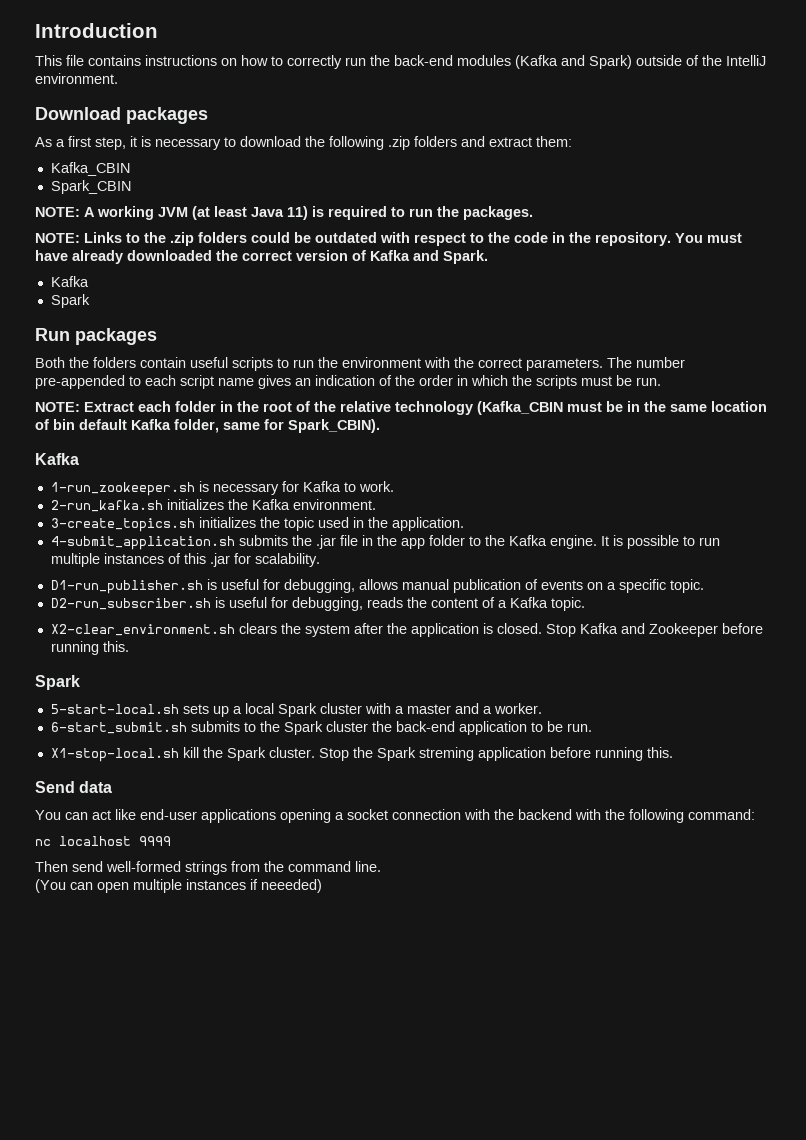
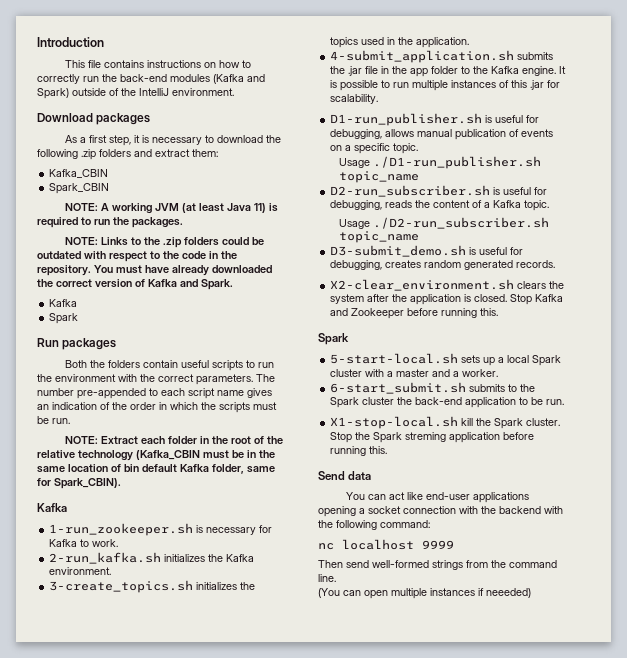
[283,517,314,531] topic -> [330,37,359,48] topics
(704, 586) none -> [339,156,542,169] [339,171,420,183] // Usage ./D1-run_publisher.sh topic_name
(585, 604) none -> [339,217,550,229] [339,231,420,243] [330,245,524,257] [330,260,556,270] // Usage ./D2-run_subscriber.sh topic_name // D3-submit_demo.sh is useful for debugging, creates random generated records.

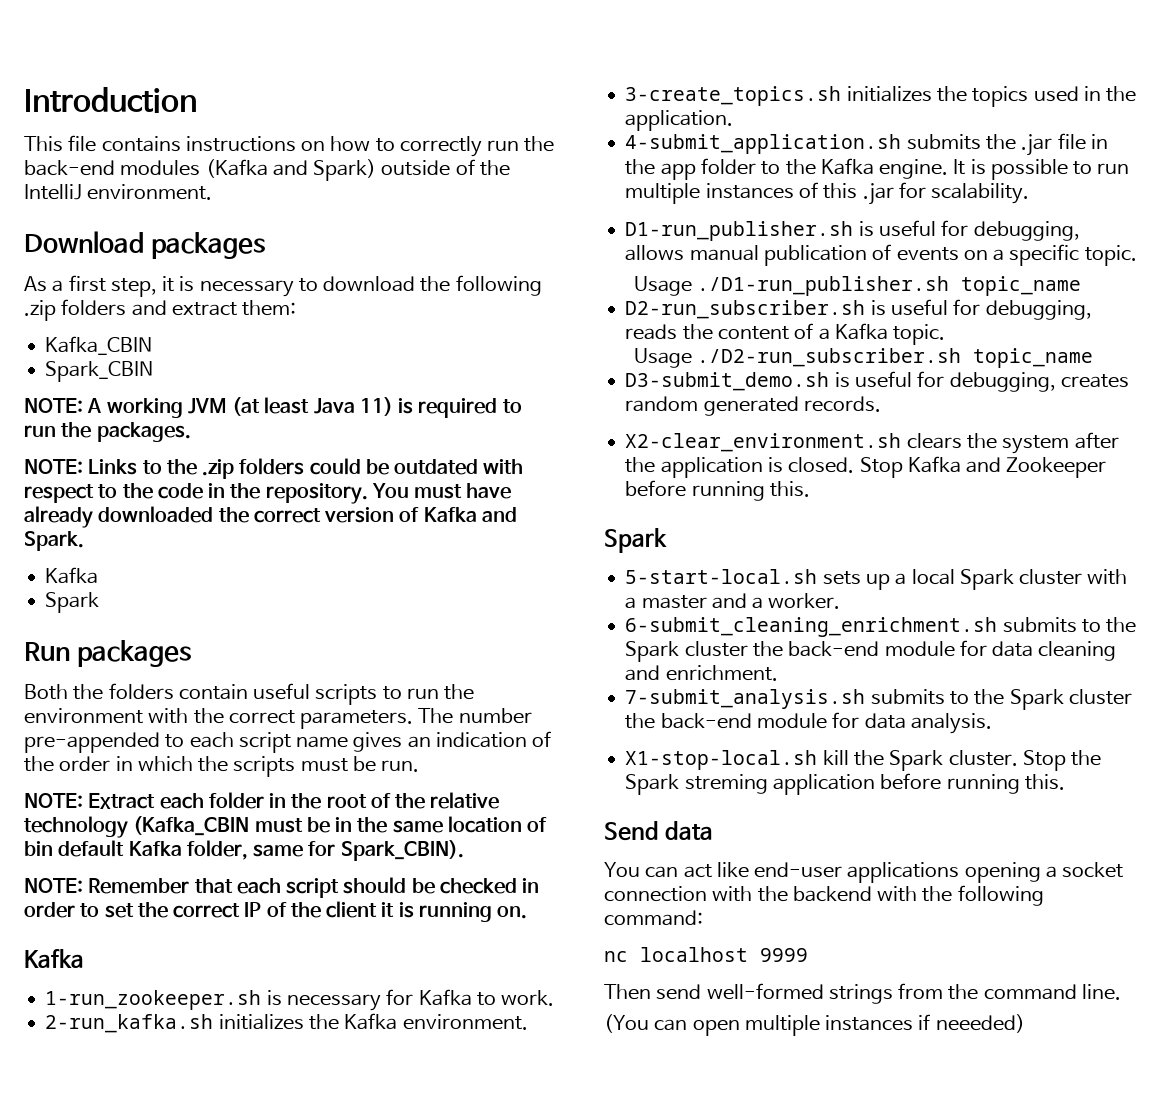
(121, 483) none -> [24,877,540,898] [24,901,528,922] // NOTE: Remember that each script should be checked in order to set the correct IP of the client it is running on.
[330,382,536,394] [330,397,565,408] 6-start_submit.sh submits to the Spark cluster the back-end application to be run. -> [625,617,1137,637] [625,640,1117,662] [625,665,778,681] [625,689,1132,710] [625,712,992,734] 6-submit_cleaning_enrichment.sh submits to the Spark cluster the back-end module for data cleaning and enrichment. // 7-submit_analysis.sh submits to the Spark cluster the back-end module for data analysis.

